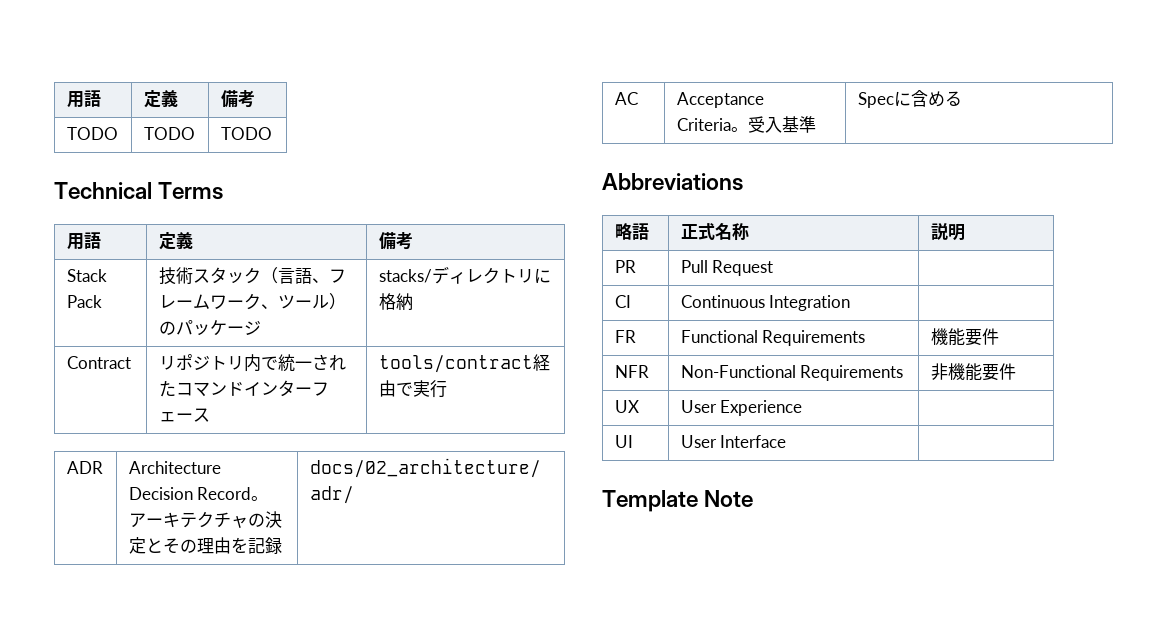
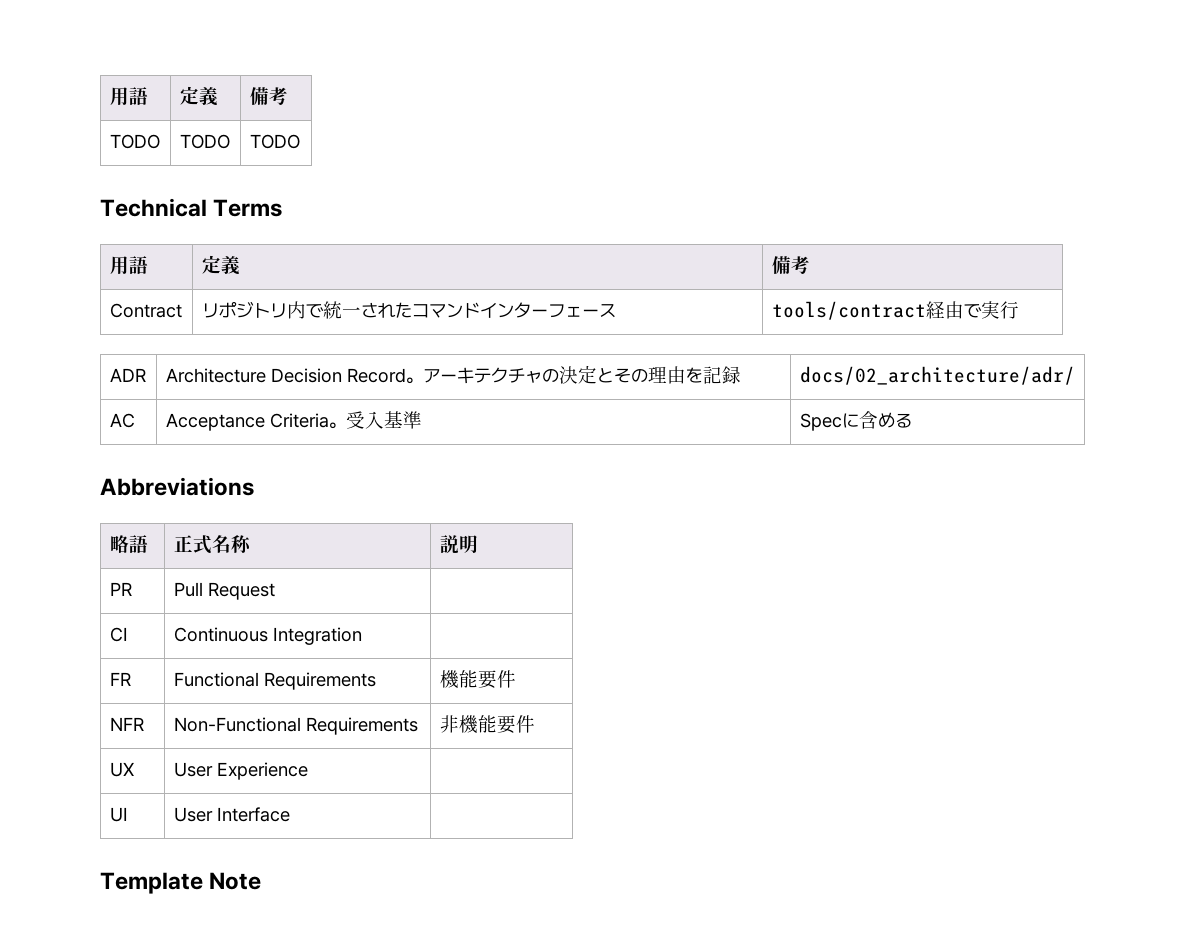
[66,269,107,282] [66,295,102,308] [158,267,346,285] [158,293,346,310] [158,320,261,336] [378,266,551,284] [378,293,413,311] // Stack Pack | 技術スタック（言語、フレームワーク、ツール）のパッケージ | stacks/ディレクトリに格納 -> (810, 265) none

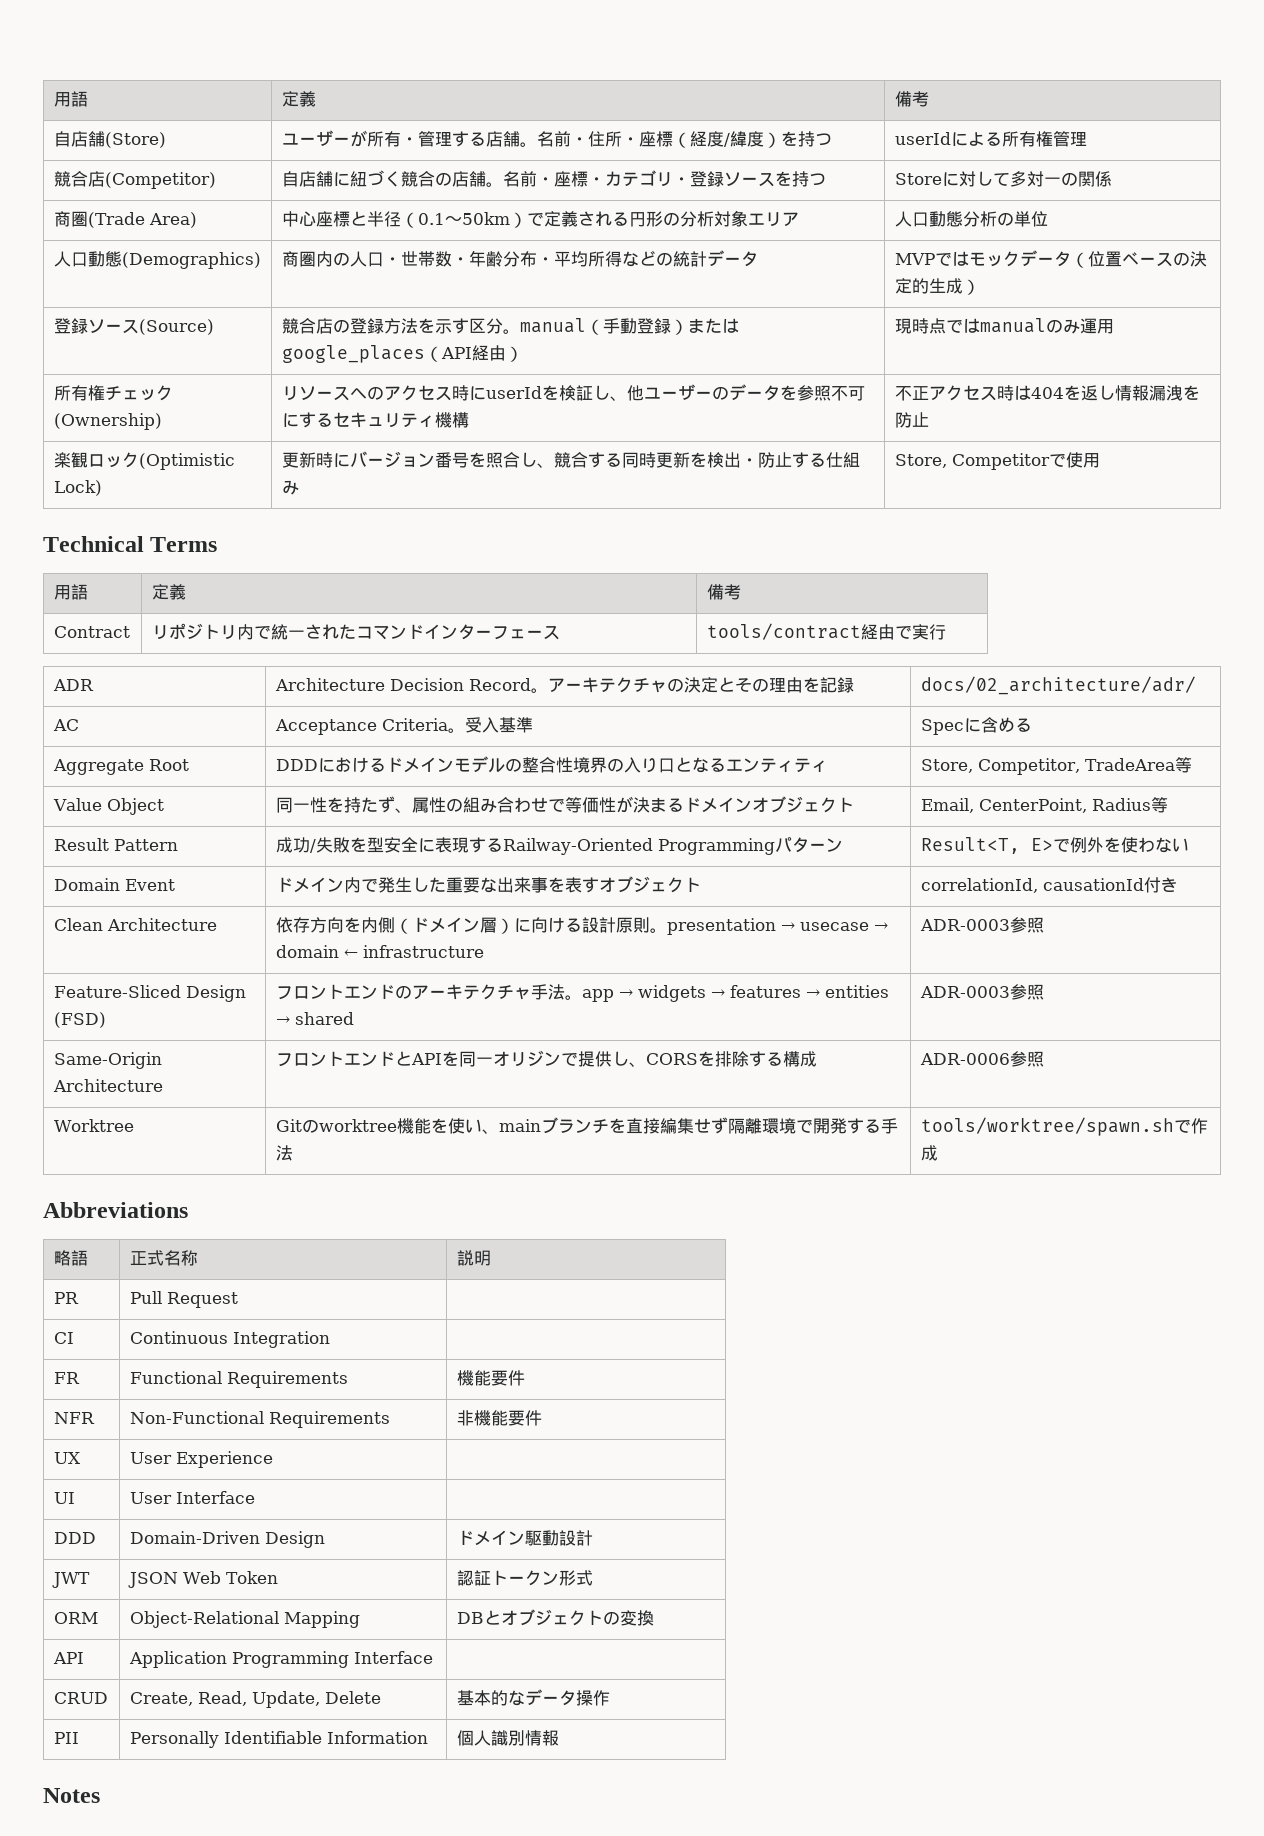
[109,87,148,106] [179,86,218,106] [249,87,288,105] [109,134,160,149] [179,134,230,149] [249,134,300,149] 用語 | 定義 | 備考 // TODO | TODO | TODO -> [53,91,88,107] [281,91,316,107] [894,91,929,107] [53,131,166,148] [281,130,832,148] [894,131,1087,147] [53,171,216,189] [281,170,826,187] [894,171,1112,187] [53,211,197,228] [281,210,799,228] [894,211,1048,227] [53,251,261,269] [281,250,758,267] [894,250,1207,268] [894,278,980,295] [53,318,214,335] [281,318,739,335] [281,345,523,363] [894,318,1114,334] [53,385,173,401] [53,413,162,430] [281,384,865,401] [281,412,469,428] [894,385,1200,401] [894,412,929,428] [53,452,235,470] [53,480,102,496] [281,451,860,468] [281,480,299,495] [894,452,1100,470] 用語 | 定義 | 備考 // 自店舗(Store) | ユーザーが所有・管理する店舗。名前・住所・座標（経度/緯度）を持つ | userIdによる所有権管理 // 競合店(Competitor) | 自店舗に紐づく競合の店舗。名前・座標・カテゴリ・登録ソースを持つ | Storeに対して多対一の関係 // 商圏(Trade Area) | 中心座標と半径（0.1〜50km）で定義される円形の分析対象エリア | 人口動態分析の単位 // 人口動態(Demographics) | 商圏内の人口・世帯数・年齢分布・平均所得などの統計データ | MVPではモックデータ（位置ベースの決定的生成） // 登録ソース(Source) | 競合店の登録方法を示す区分。manual（手動登録）またはgoogle_places（API経由） | 現時点ではmanualのみ運用 // 所有権チェック(Ownership) | リソースへのアクセス時にuserIdを検証し、他ユーザーのデータを参照不可にするセキュリティ機構 | 不正アクセス時は404を返し情報漏洩を防止 // 楽観ロック(Optimistic Lock) | 更新時にバージョン番号を照合し、競合する同時更新を検出・防止する仕組み | Store, Competitorで使用
(912, 420) none -> [52,759,189,775] [275,756,828,773] [920,757,1192,775] [52,798,164,815] [275,796,854,813] [920,797,1168,813] [53,838,178,851] [275,837,843,855] [920,837,1189,854] [53,878,175,891] [275,876,701,893] [920,877,1178,893] [53,918,217,931] [275,917,888,935] [275,945,484,958] [919,917,1044,933] [53,985,246,1002] [53,1012,106,1028] [275,984,889,1002] [275,1012,354,1025] [919,984,1044,1000] [53,1052,162,1069] [52,1079,163,1092] [275,1050,817,1067] [919,1051,1044,1067] [53,1119,134,1132] [275,1117,898,1134] [275,1145,293,1161] [920,1117,1208,1136] [920,1145,938,1161] // Aggregate Root | DDDにおけるドメインモデルの整合性境界の入り口となるエンティティ | Store, Competitor, TradeArea等 // Value Object | 同一性を持たず、属性の組み合わせで等価性が決まるドメインオブジェクト | Email, CenterPoint, Radius等 // Result Pattern | 成功/失敗を型安全に表現するRailway-Oriented Programmingパターン | Result<T, E>で例外を使わない // Domain Event | ドメイン内で発生した重要な出来事を表すオブジェクト | correlationId, causationId付き // Clean Architecture | 依存方向を内側（ドメイン層）に向ける設計原則。presentation → usecase → domain ← infrastructure | ADR-0003参照 // Feature-Sliced Design (FSD) | フロントエンドのアーキテクチャ手法。app → widgets → features → entities → shared | ADR-0003参照 // Same-Origin Architecture | フロントエンドとAPIを同一オリジンで提供し、CORSを排除する構成 | ADR-0006参照 // Worktree | Gitのworktree機能を使い、mainブランチを直接編集せず隔離環境で開発する手法 | tools/worktree/spawn.shで作成
[100,872,262,894] // Template Note -> [53,1532,96,1544] [129,1531,325,1548] [456,1530,593,1546] [51,1572,90,1588] [127,1571,278,1588] [456,1570,593,1586] [53,1612,98,1624] [129,1611,360,1628] [456,1609,654,1626] [52,1652,84,1664] [128,1651,433,1668] [53,1692,108,1704] [129,1691,381,1708] [456,1689,610,1706] [53,1732,79,1744] [129,1731,428,1748] [456,1730,559,1746] [43,1788,100,1803] // DDD | Domain-Driven Design | ドメイン駆動設計 // JWT | JSON Web Token | 認証トークン形式 // ORM | Object-Relational Mapping | DBとオブジェクトの変換 // API | Application Programming Interface | // CRUD | Create, Read, Update, Delete | 基本的なデータ操作 // PII | Personally Identifiable Information | 個人識別情報 // Notes

